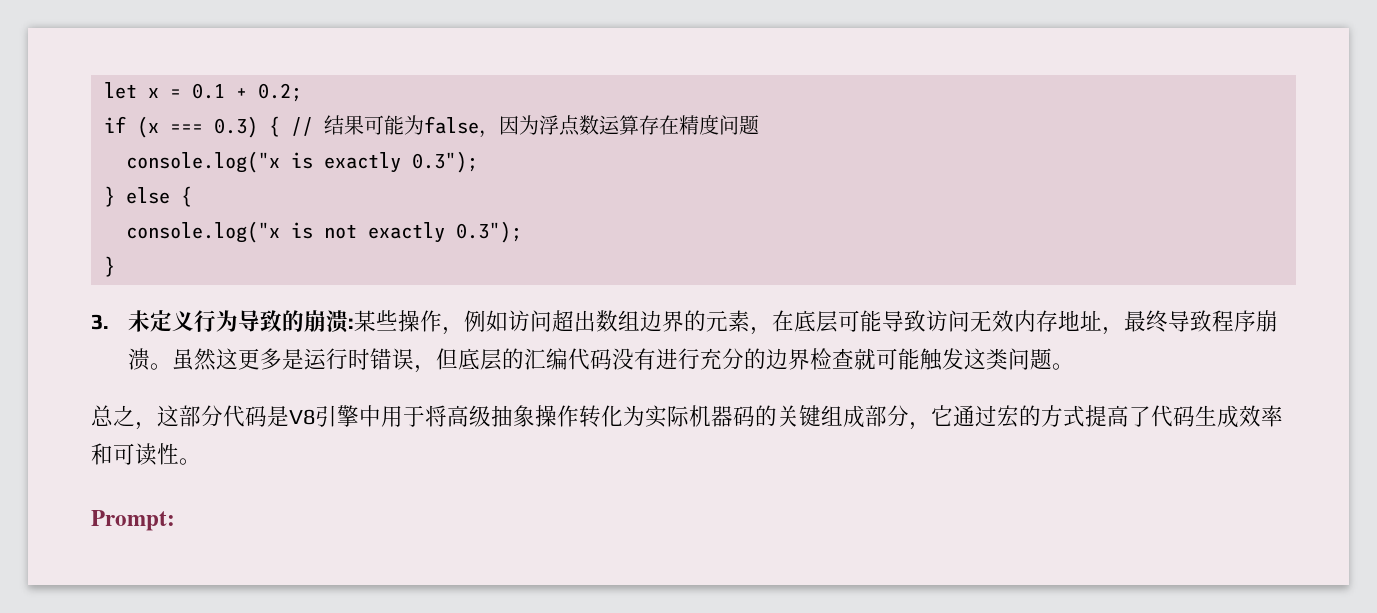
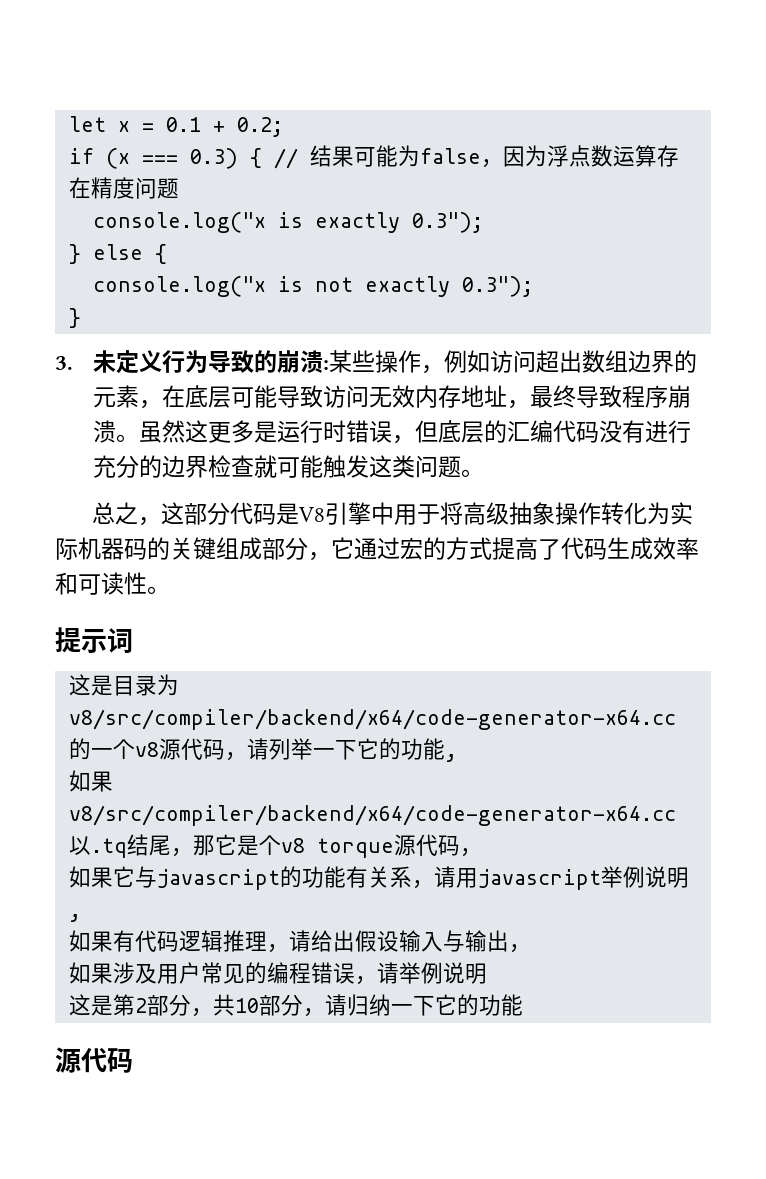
[91,510,175,531] Prompt: -> [55,627,133,653] [68,674,179,696] [68,709,676,730] [68,738,457,762] [68,770,113,792] [68,805,676,826] [68,834,482,858] [68,866,689,890] [68,914,81,922] [68,930,531,953] [68,962,487,985] [68,994,523,1017] [55,1047,133,1073] 提示词 // 这是目录为v8/src/compiler/backend/x64/code-generator-x64.cc的一个v8源代码，请列举一下它的功能, // 如果v8/src/compiler/backend/x64/code-generator-x64.cc以.tq结尾，那它是个v8 torque源代码， // 如果它与javascript的功能有关系，请用javascript举例说明, // 如果有代码逻辑推理，请给出假设输入与输出， // 如果涉及用户常见的编程错误，请举例说明 // 这是第2部分，共10部分，请归纳一下它的功能 // 源代码

